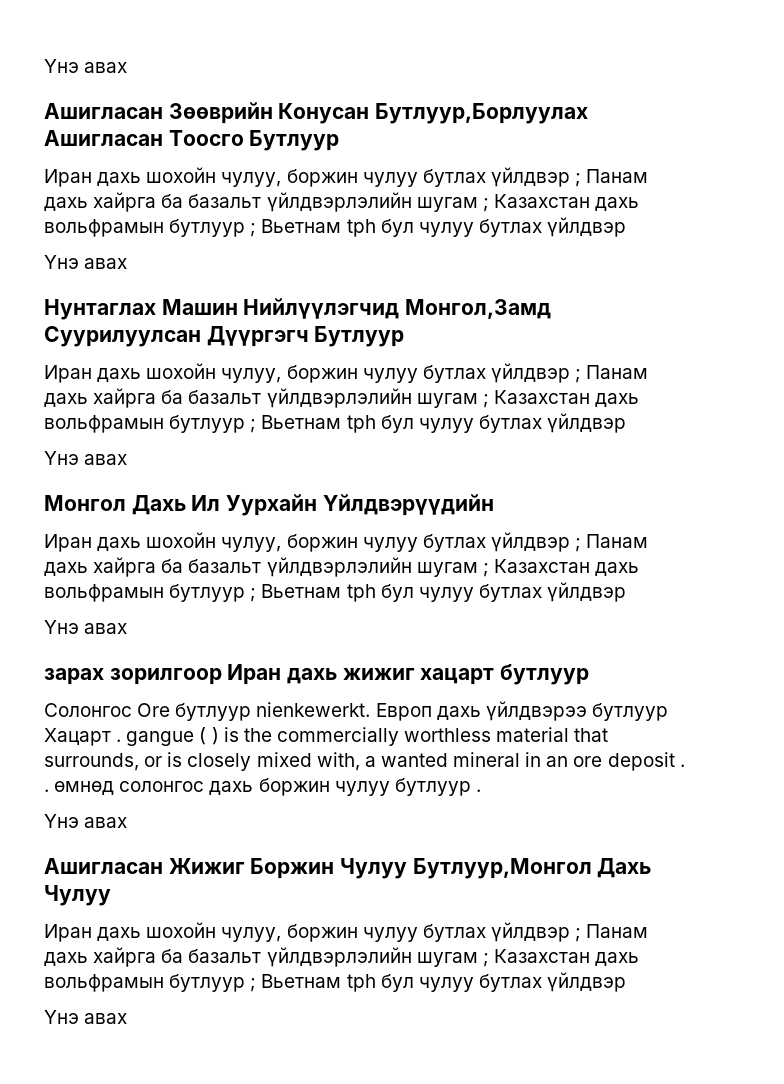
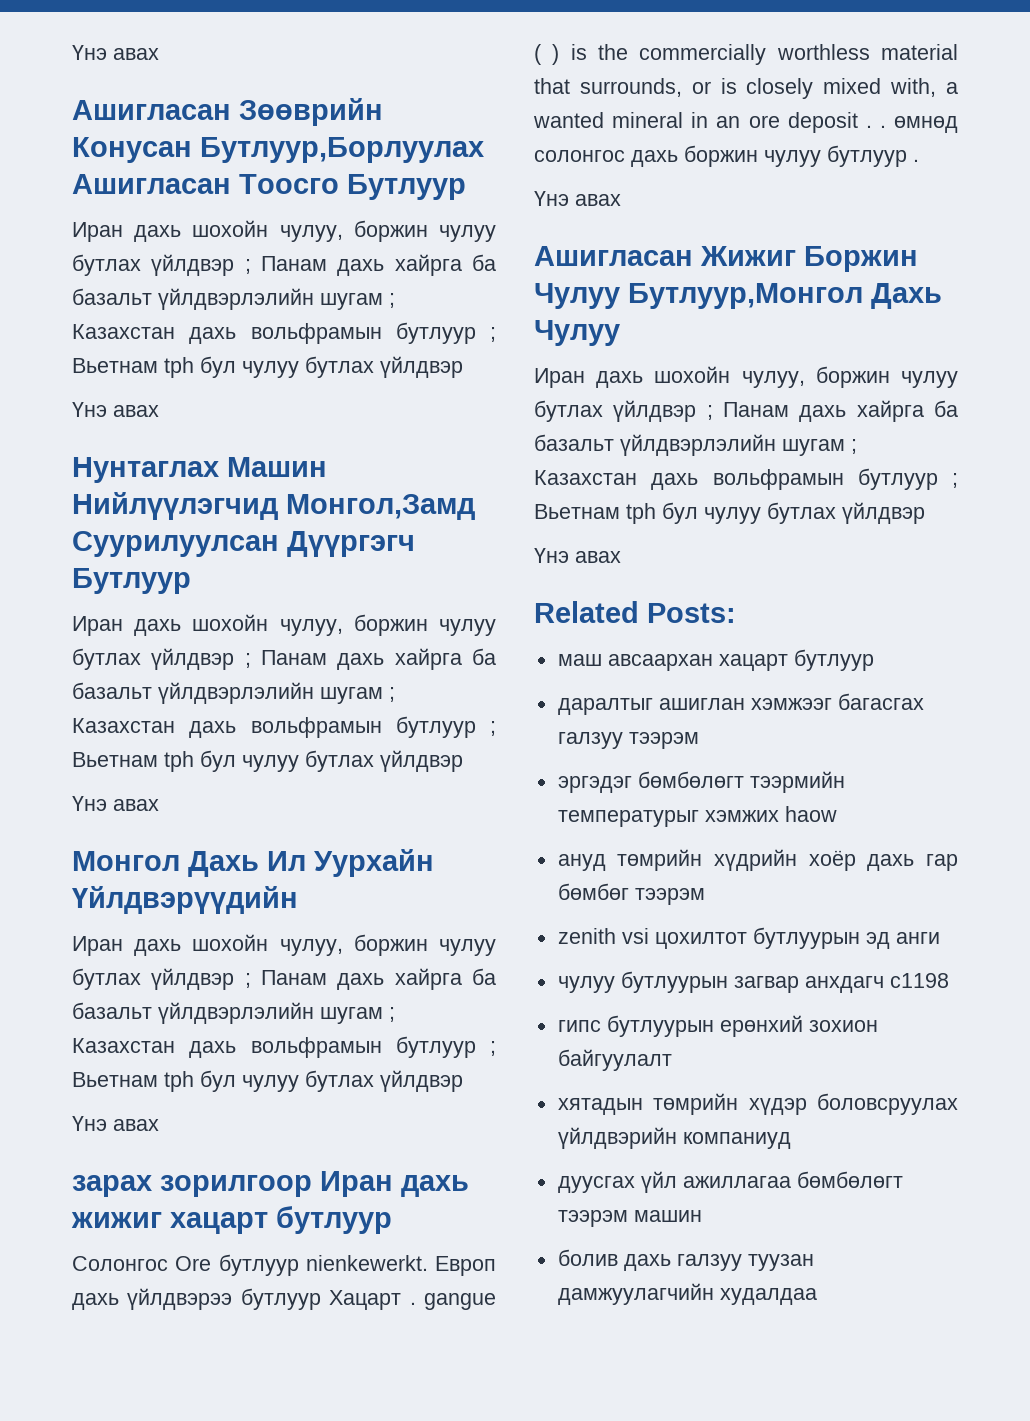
(128, 1018) none -> [534,601,736,623] [557,649,874,671] [557,693,924,715] [557,732,699,749] [557,771,845,793] [557,806,837,827] [557,849,958,871] [557,883,705,905] [557,927,940,949] [557,971,949,993] [557,1015,878,1037] [557,1049,672,1071] [557,1093,958,1115] [557,1127,791,1149] [557,1171,903,1193] [557,1210,702,1227] [557,1249,814,1271] [557,1283,817,1305] // Related Posts: // маш авсаархан хацарт бутлуур // даралтыг ашиглан хэмжээг багасгах галзуу тээрэм // эргэдэг бөмбөлөгт тээрмийн температурыг хэмжих haow // ануд төмрийн хүдрийн хоёр дахь гар бөмбөг тээрэм // zenith vsi цохилтот бутлуурын эд анги // чулуу бутлуурын загвар анхдагч c1198 // гипс бутлуурын ерөнхий зохион байгуулалт // хятадын төмрийн хүдэр боловсруулах үйлдвэрийн компаниуд // дуусгах үйл ажиллагаа бөмбөлөгт тээрэм машин // болив дахь галзуу туузан дамжуулагчийн худалдаа

